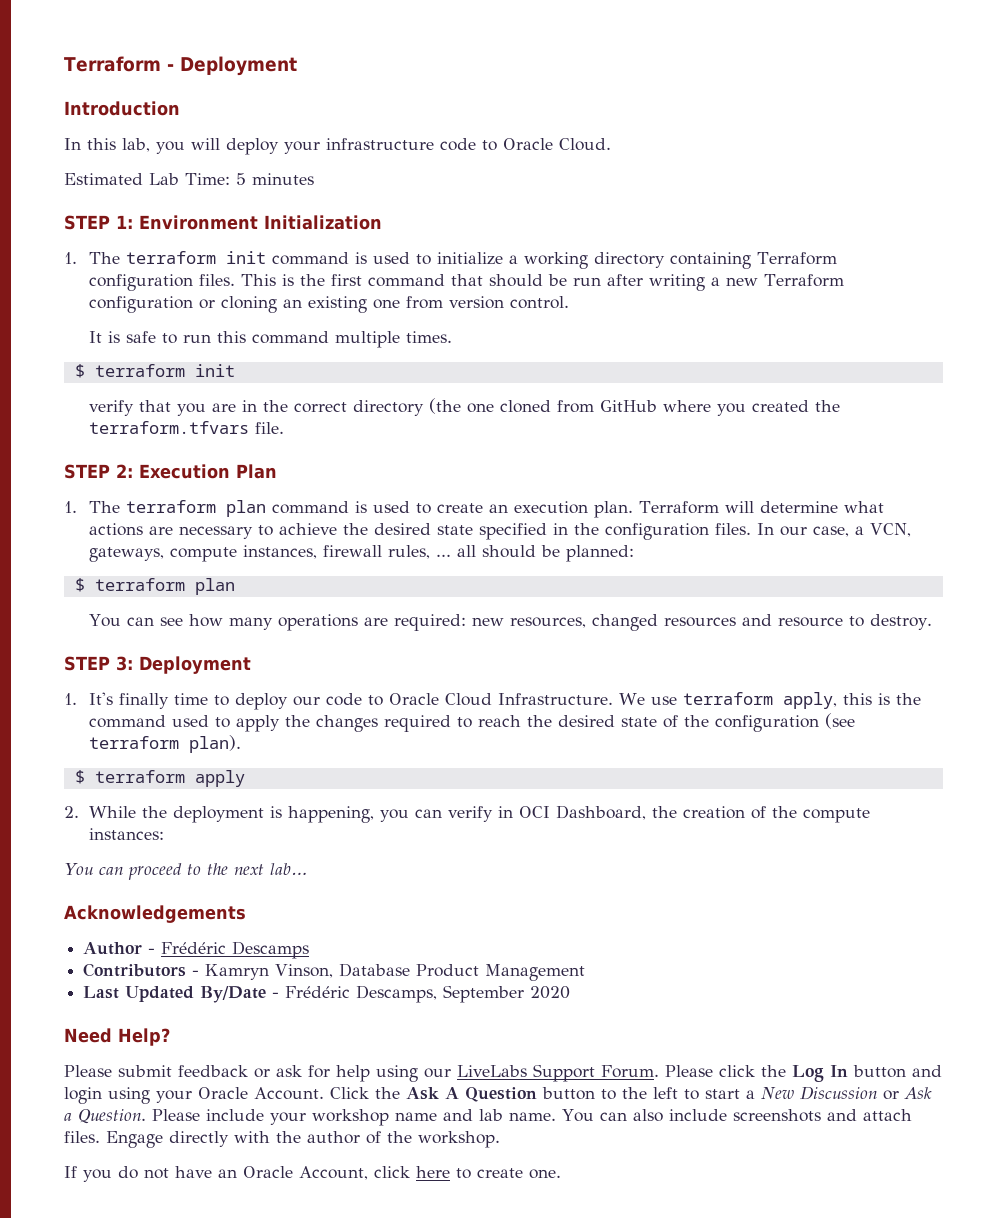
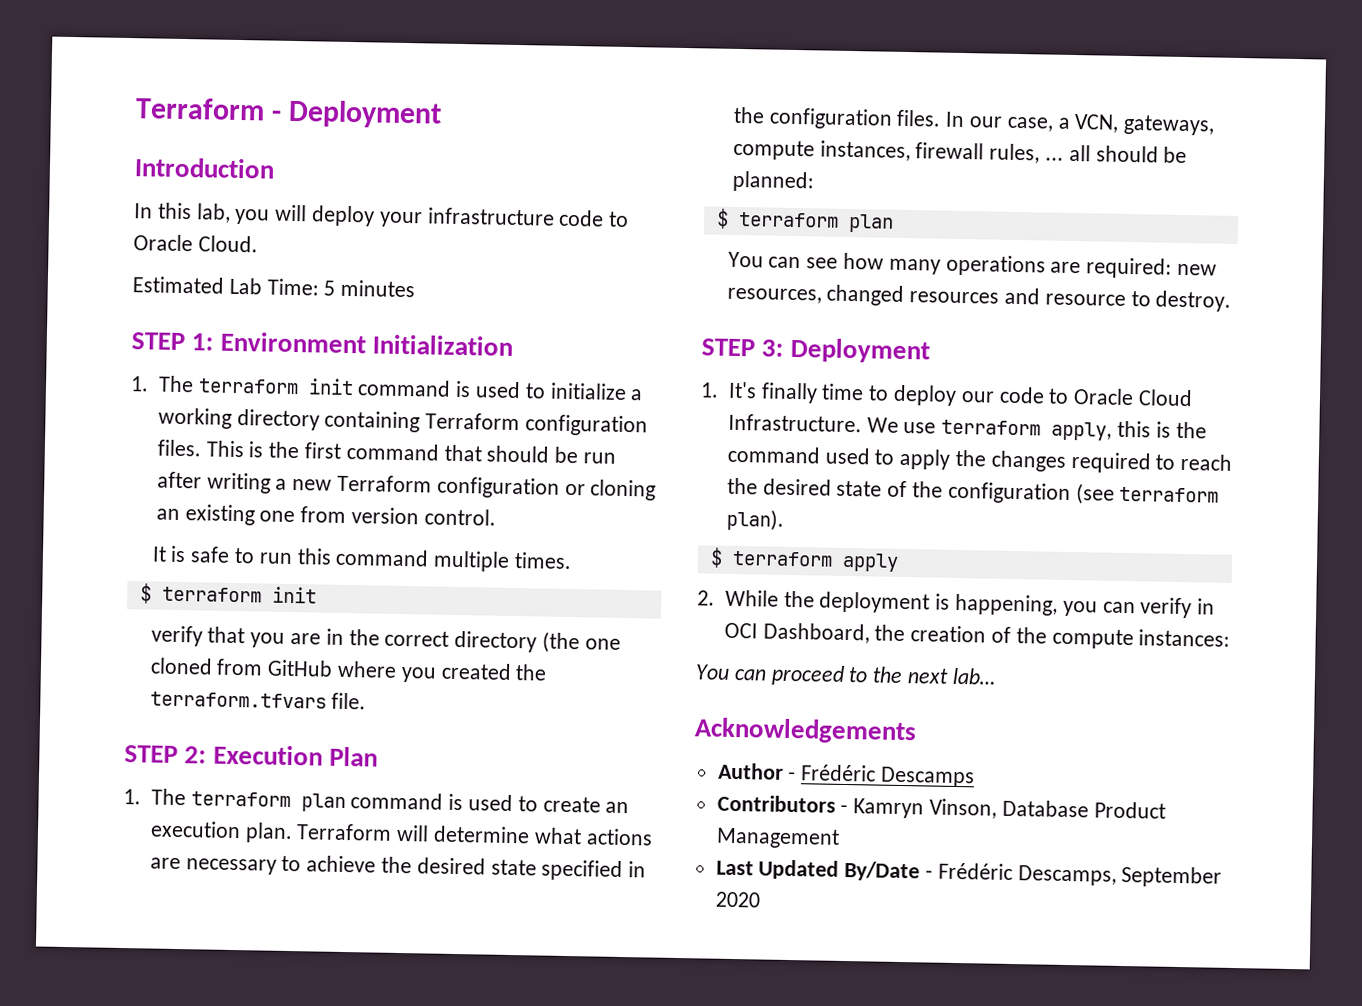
[64,1028,170,1046] [64,1064,942,1082] [64,1086,932,1104] [64,1109,912,1126] [64,1131,500,1148] [64,1166,561,1182] // Need Help? // Please submit feedback or ask for help using our LiveLabs Support Forum. Please click the Log In button and login using your Oracle Account. Click the Ask A Question button to the left to start a New Discussion or Ask a Question. Please include your workshop name and lab name. You can also include screenshots and attach files. Engage directly with the author of the workshop. // If you do not have an Oracle Account, click here to create one. -> (761, 899) none

